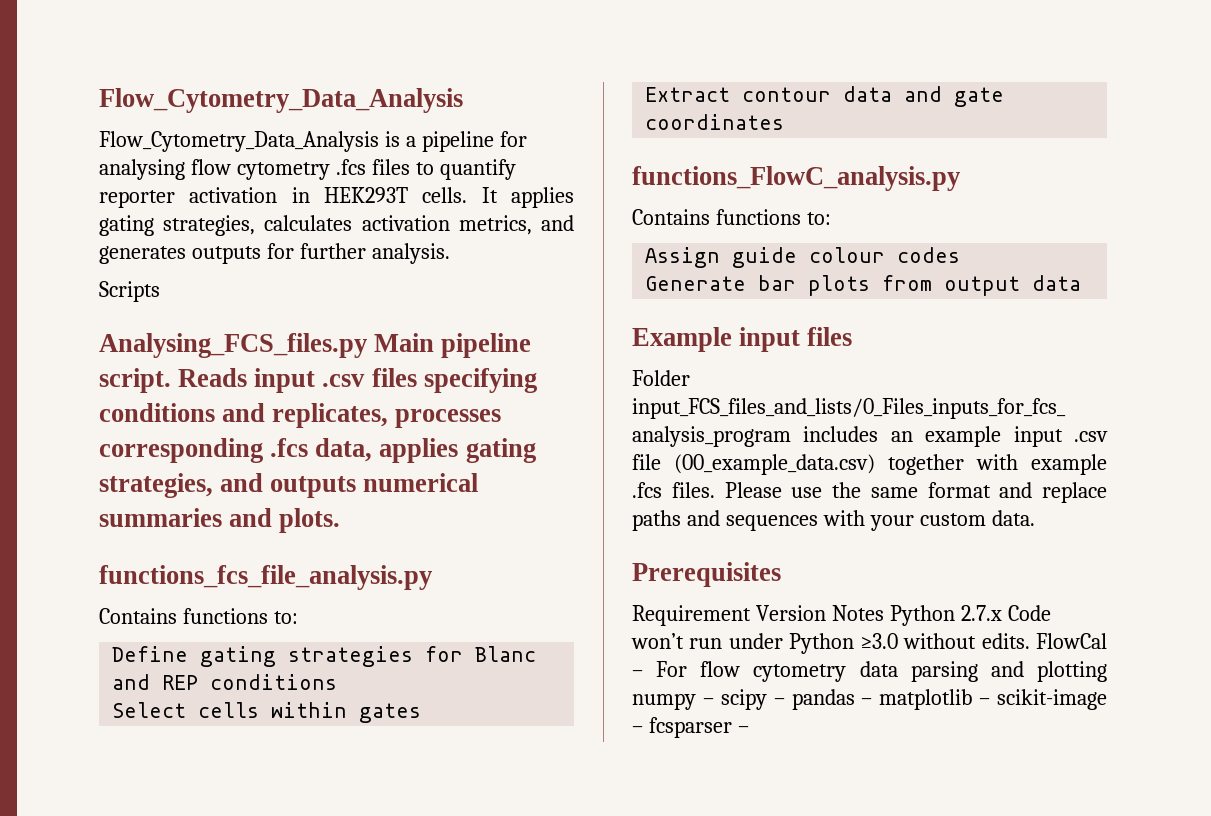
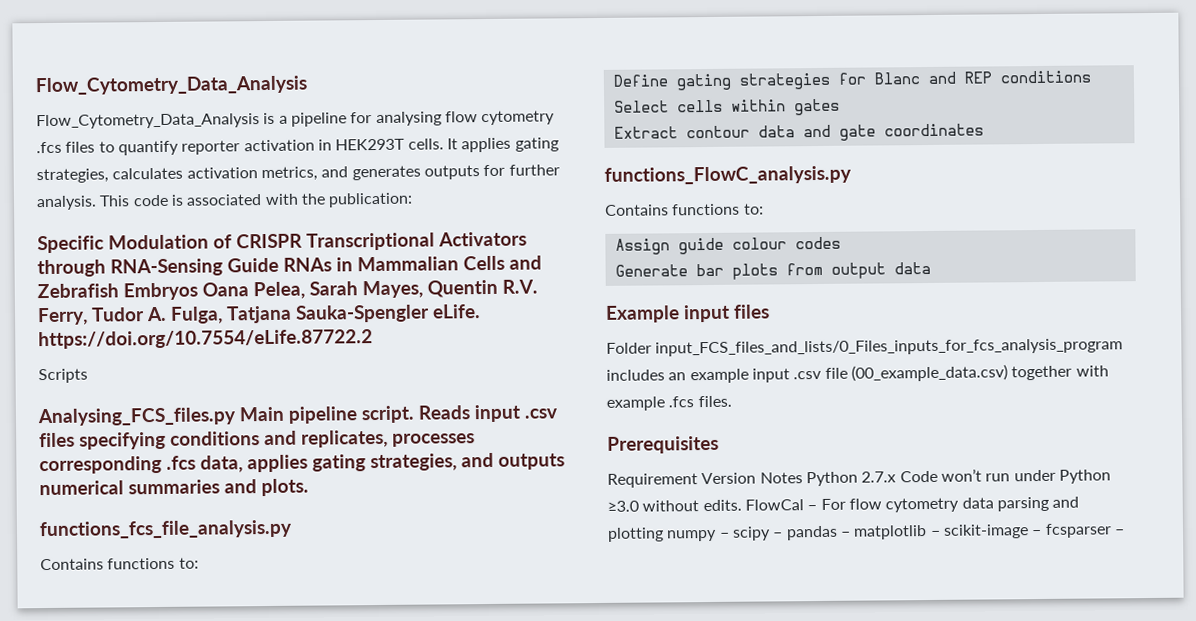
(450, 253) none -> [99,192,414,208] [37,231,527,254] [37,255,542,278] [37,279,538,301] [37,304,481,326] [38,329,373,350] This code is associated with the publication: // Specific Modulation of CRISPR Transcriptional Activators through RNA-Sensing Guide RNAs in Mammalian Cells and Zebrafish Embryos Oana Pelea, Sarah Mayes, Quentin R.V. Ferry, Tudor A. Fulga, Tatjana Sauka-Spengler eLife. https://doi.org/10.7554/eLife.87722.2
[724,482,1107,503] [632,510,1035,531] Please use the same format and replace paths and sequences with your custom data. -> (732, 401) none

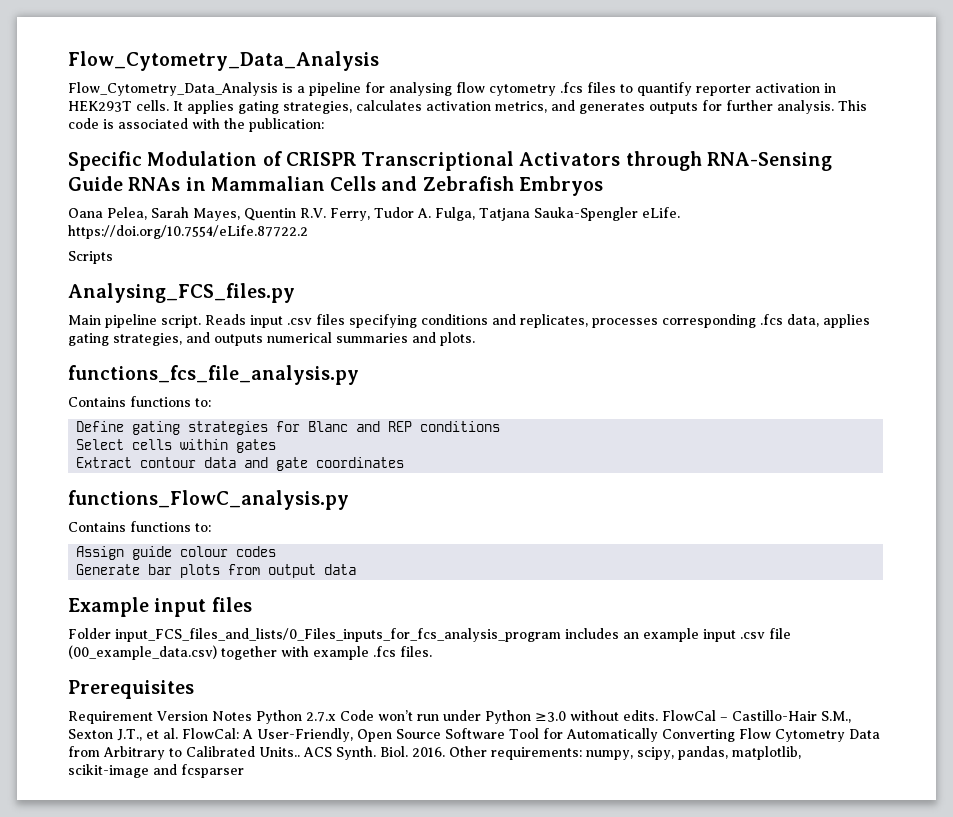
(198, 291) none -> (603, 186) //
(237, 417) none -> (295, 293) //
[820,496,1080,513] [607,523,1125,542] For flow cytometry data parsing and plotting numpy – scipy – pandas – matplotlib – scikit-image – fcsparser – -> [732,710,851,723] [68,728,880,742] [68,746,801,760] [68,764,244,778] Castillo-Hair S.M., Sexton J.T., et al. FlowCal: A User-Friendly, Open Source Software Tool for Automatically Converting Flow Cytometry Data from Arbitrary to Calibrated Units.. ACS Synth. Biol. 2016. Other requirements: numpy, scipy, pandas, matplotlib, scikit-image and fcsparser

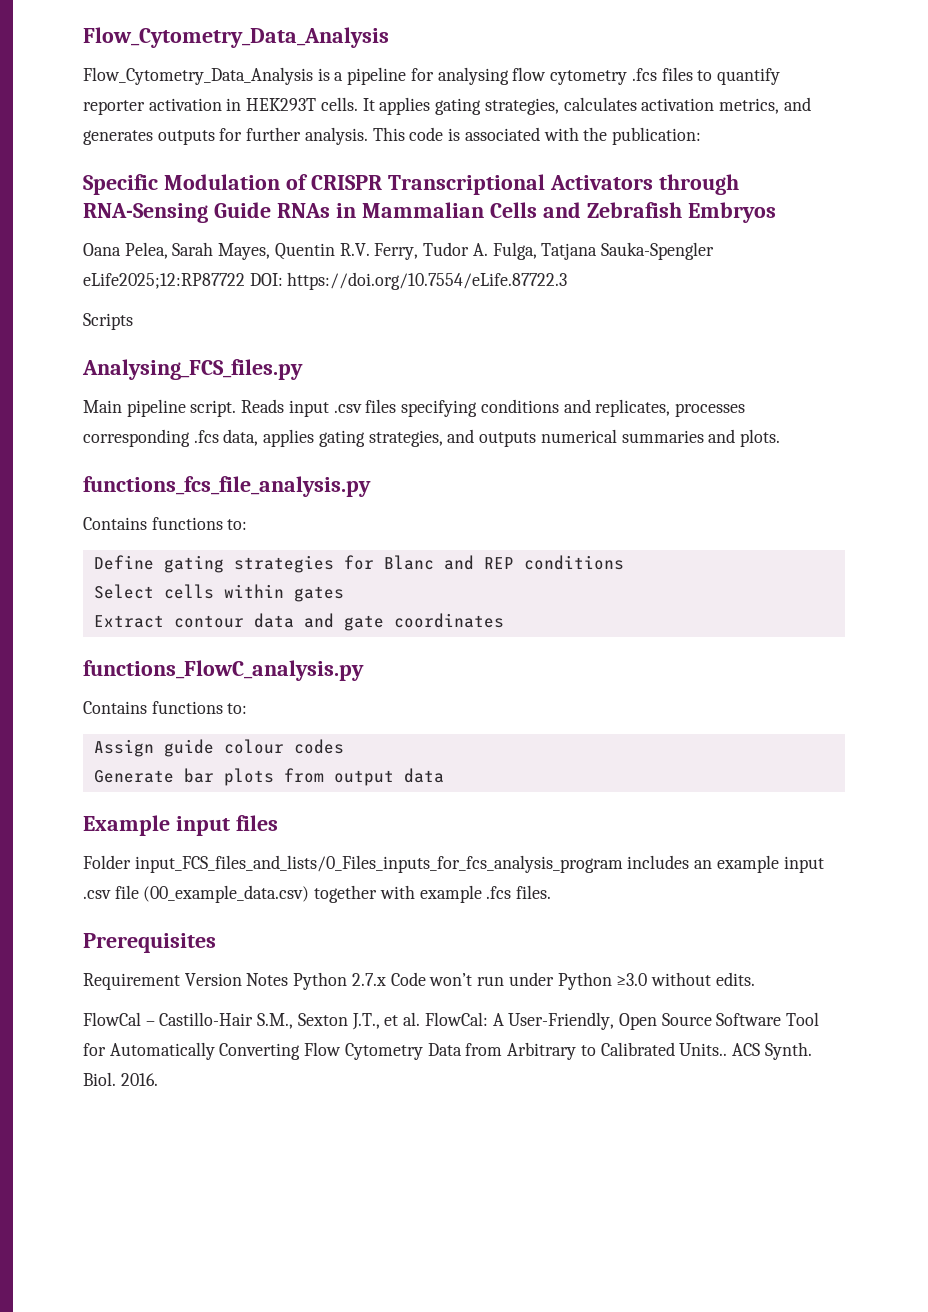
[642,207,680,218] [68,225,308,239] eLife. https://doi.org/10.7554/eLife.87722.2 -> [83,272,568,290] eLife2025;12:RP87722 DOI: https://doi.org/10.7554/eLife.87722.3
(658, 715) none -> (755, 979) //
[449,746,801,760] [68,764,244,778] Other requirements: numpy, scipy, pandas, matplotlib, scikit-image and fcsparser -> (158, 1079) none

